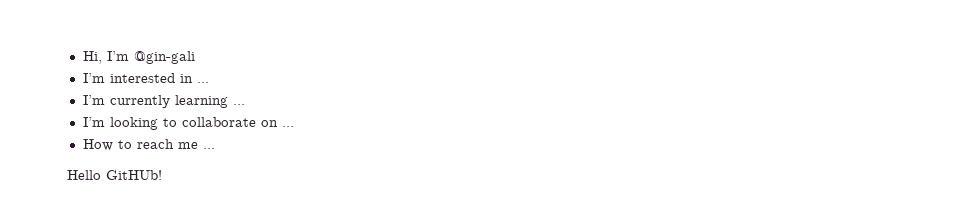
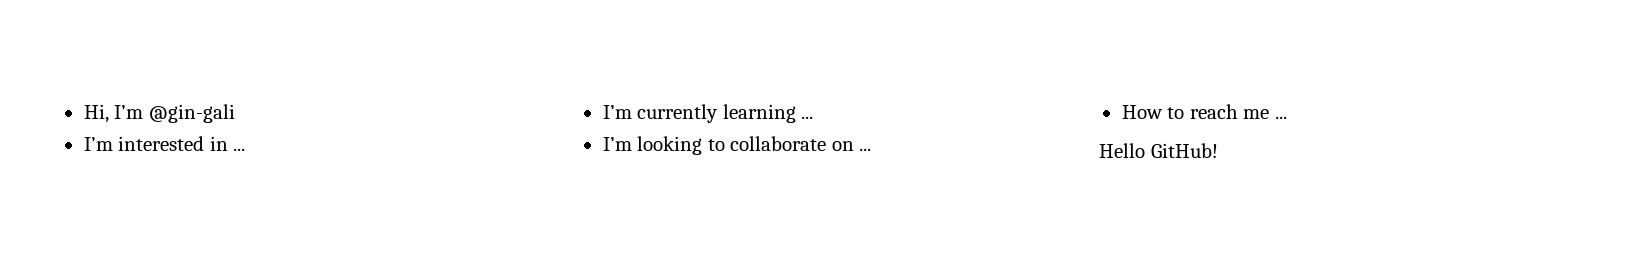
[106,170,162,180] GitHUb! -> [1150,143,1218,158] GitHub!

